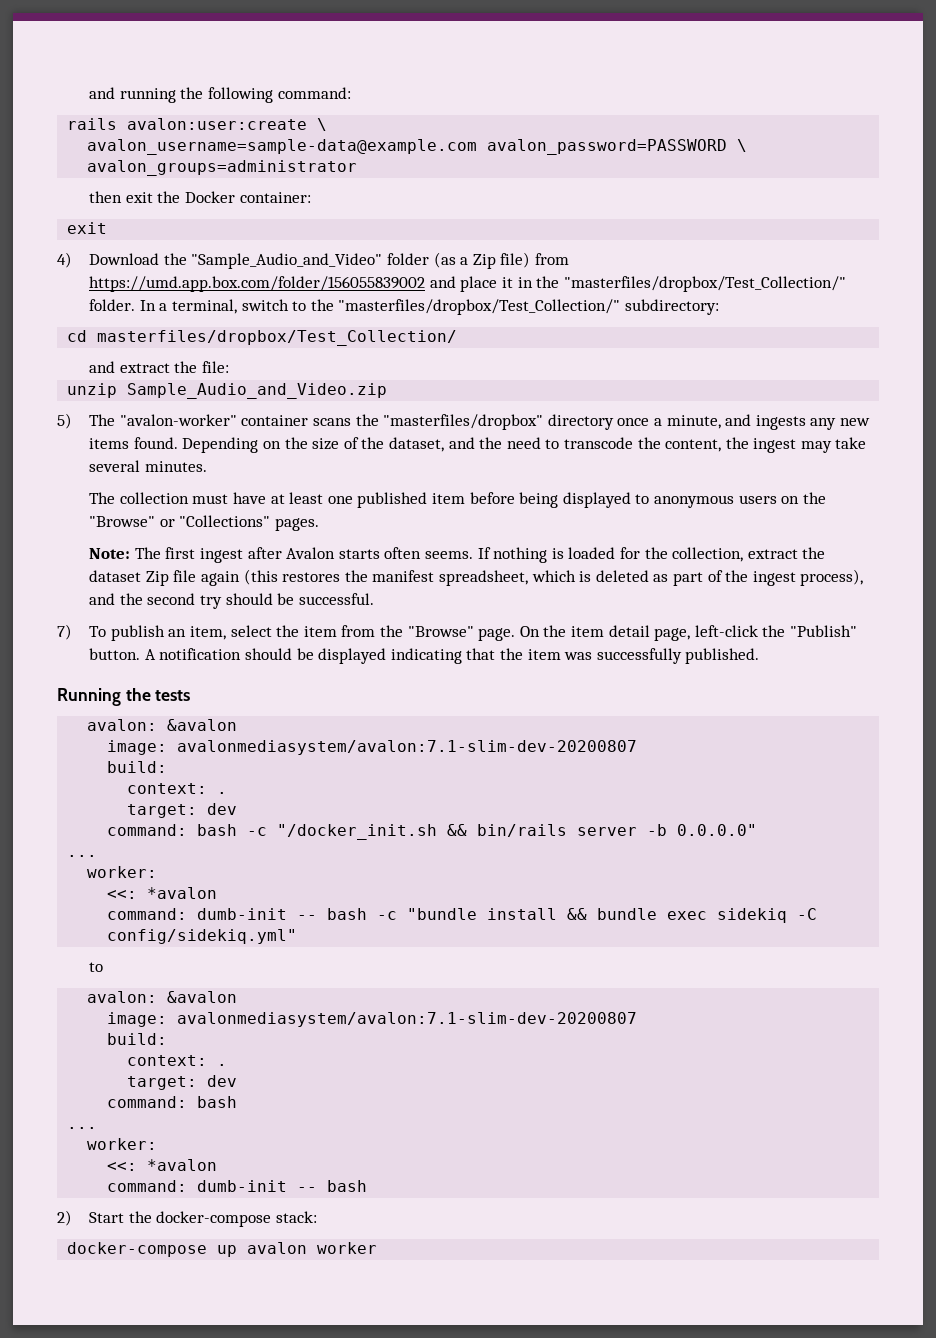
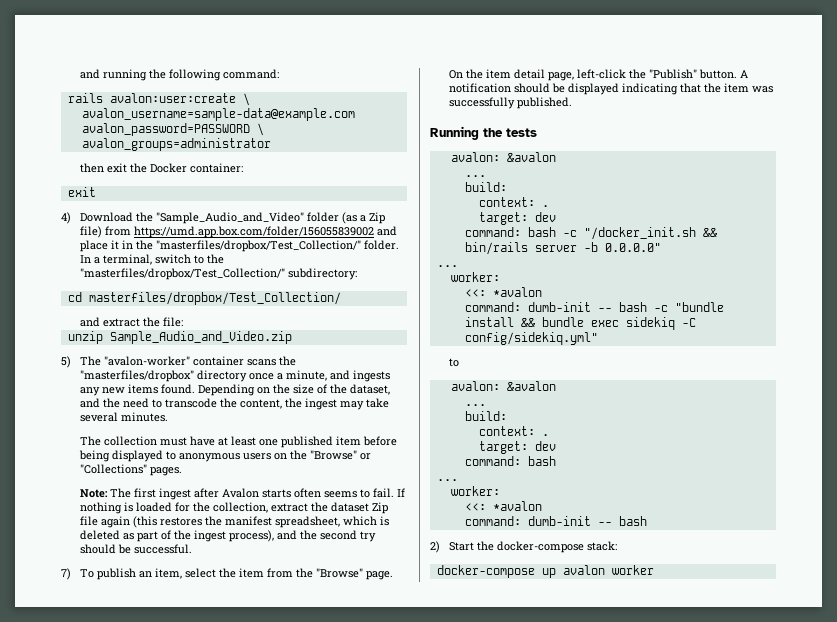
[424,551,473,559] seems. -> [324,488,395,498] seems to fail.
[107,740,638,755] image: avalonmediasystem/avalon:7.1-slim-dev-20200807 -> [464,175,486,177] ...
[107,1012,638,1027] image: avalonmediasystem/avalon:7.1-slim-dev-20200807 -> [464,404,486,406] ...

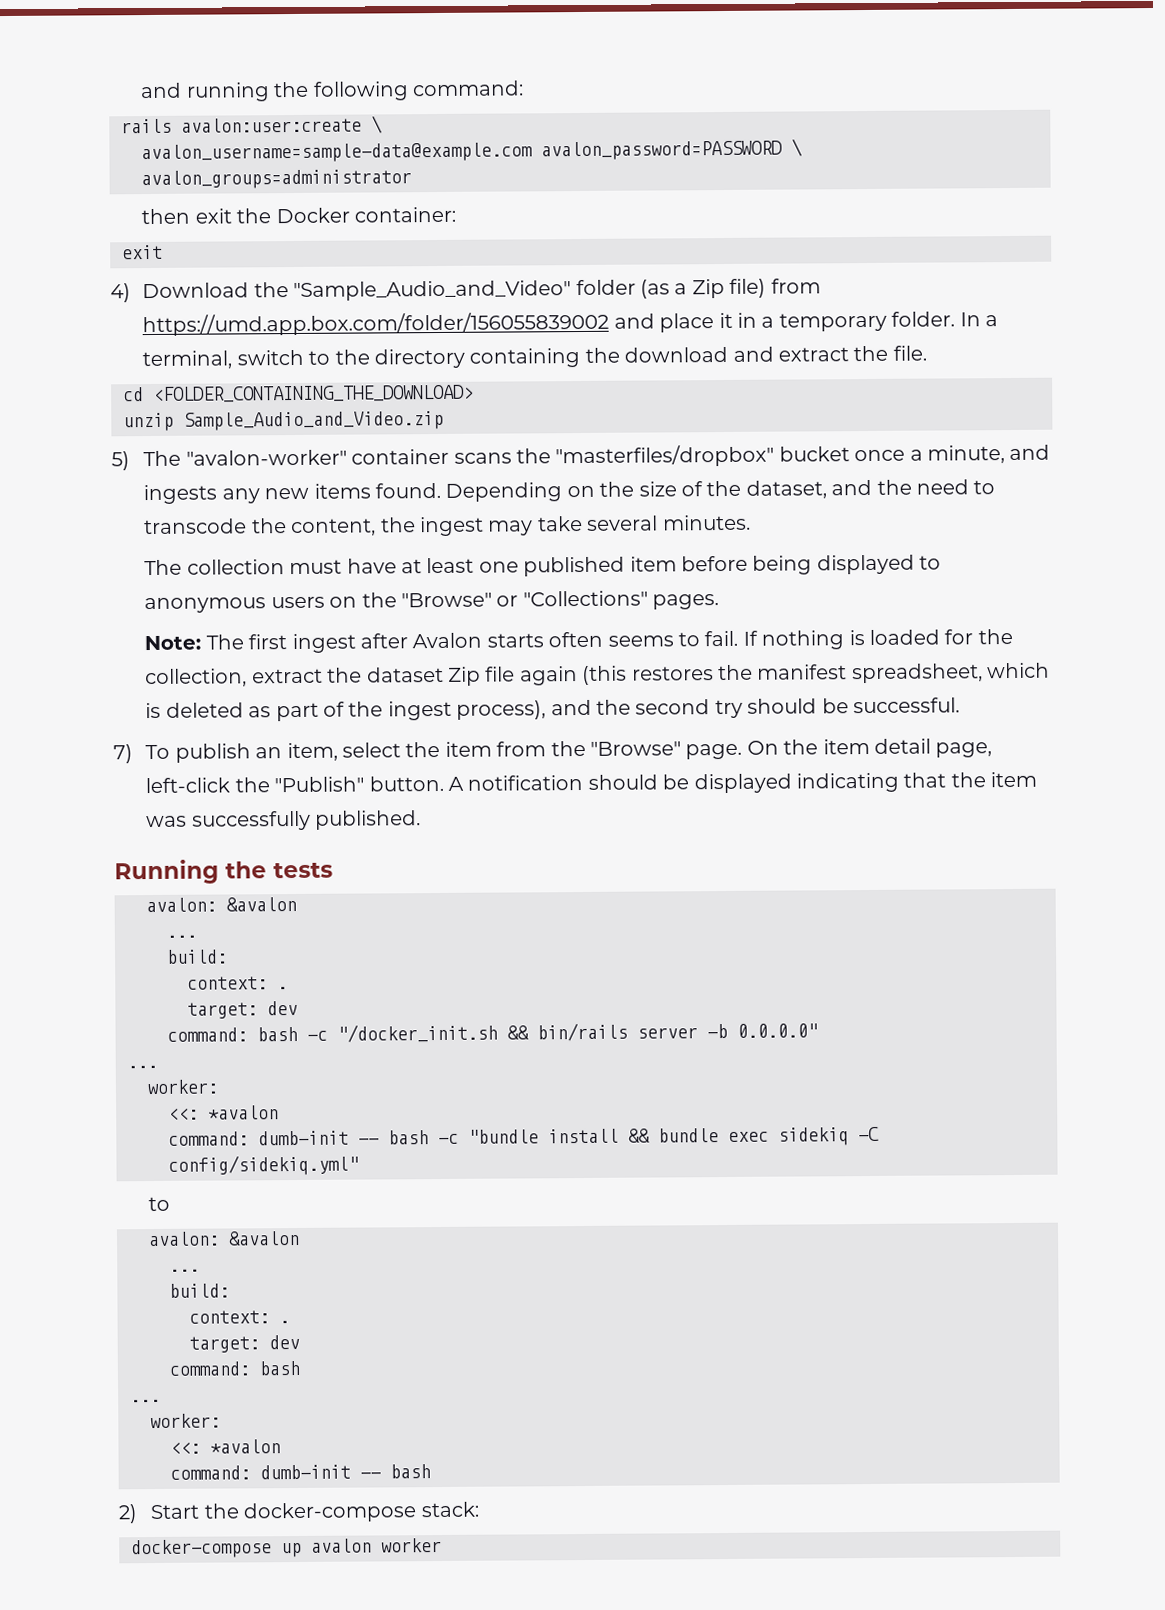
[136,240,362,252] the "masterfiles/dropbox/Test_Collection/" -> [761,312,887,332] a temporary
[80,268,358,280] [67,292,341,305] [80,317,184,327] "masterfiles/dropbox/Test_Collection/" subdirectory: // cd masterfiles/dropbox/Test_Collection/ // and extract the file: -> [374,345,927,369] [123,384,474,403] directory containing the download and extract the file. // cd <FOLDER_CONTAINING_THE_DOWNLOAD>
[197,370,248,382] directory -> [778,446,850,462] bucket

